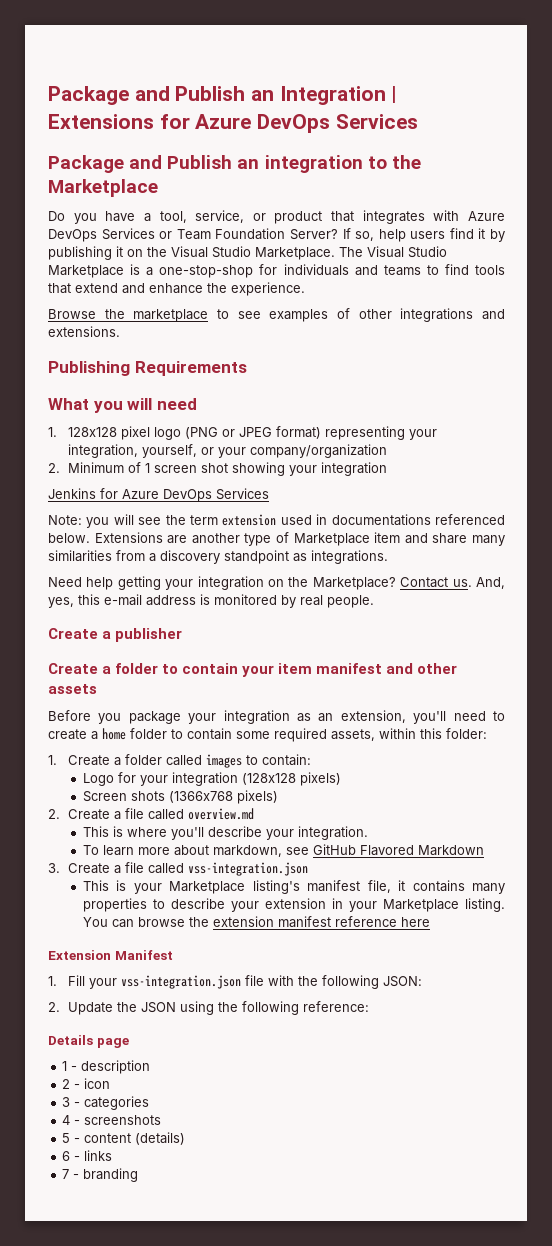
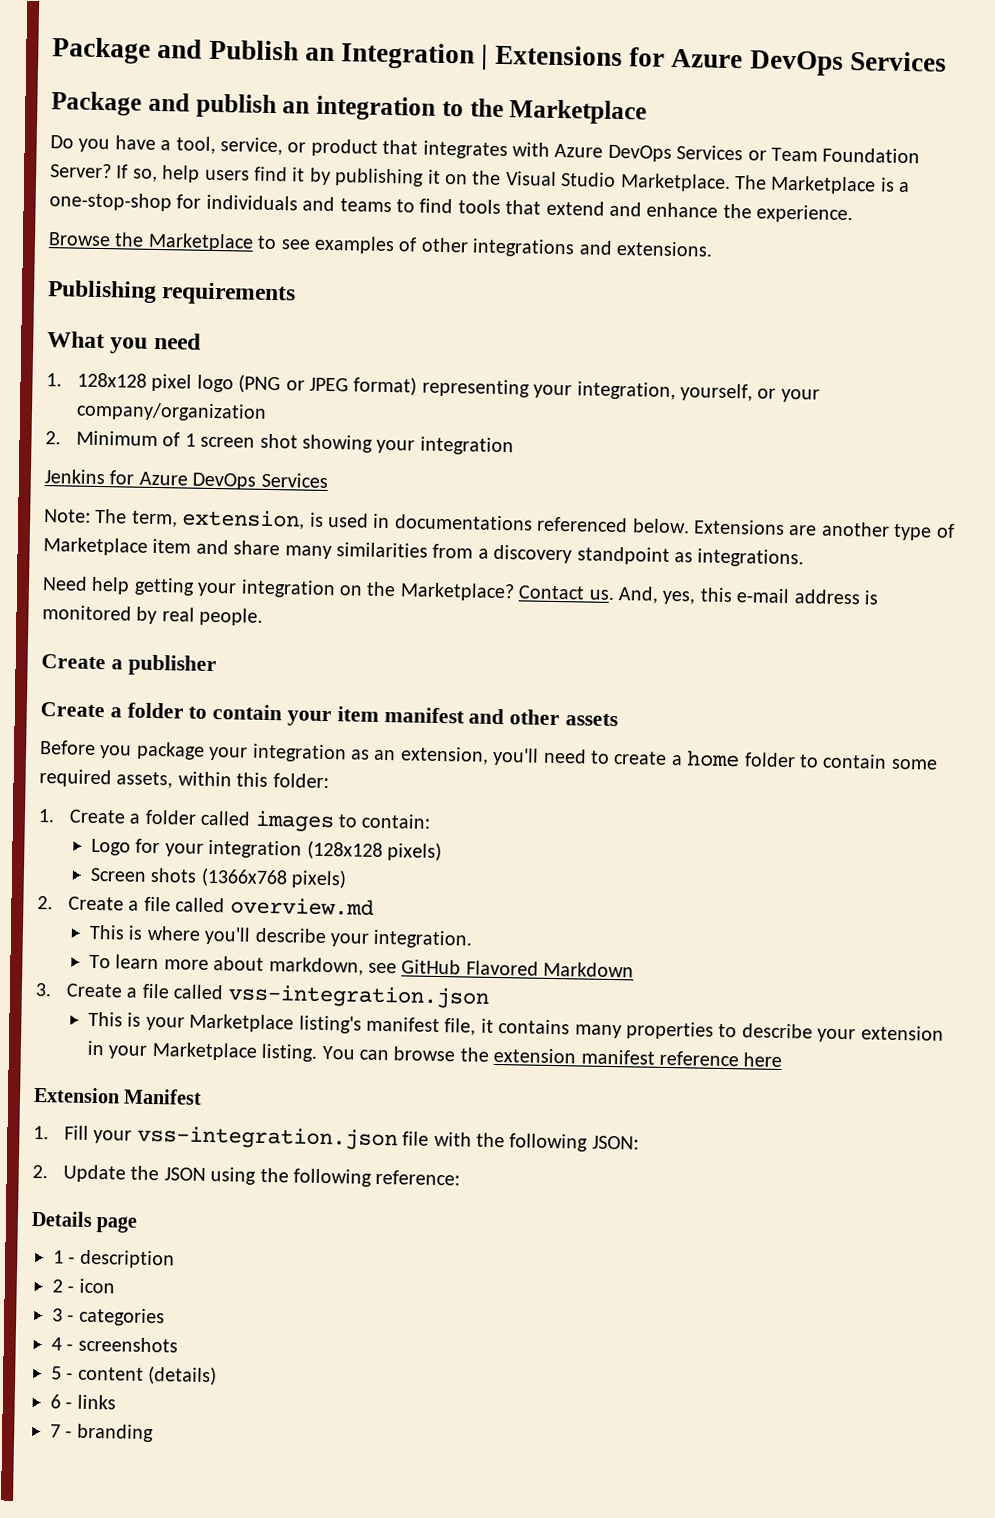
[167,155,233,169] Publish -> [195,93,277,119] publish
[367,246,447,258] Visual Studio -> (767, 182) none
[133,309,209,322] marketplace -> [147,232,254,252] Marketplace
[134,361,247,376] Requirements -> [161,282,297,306] requirements
[127,398,153,410] will -> (149, 345) none
[86,514,277,528] you will see the term extension -> [95,508,324,530] The term, extension, is

